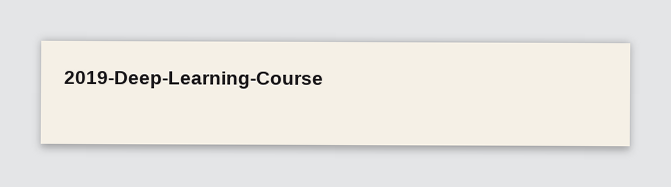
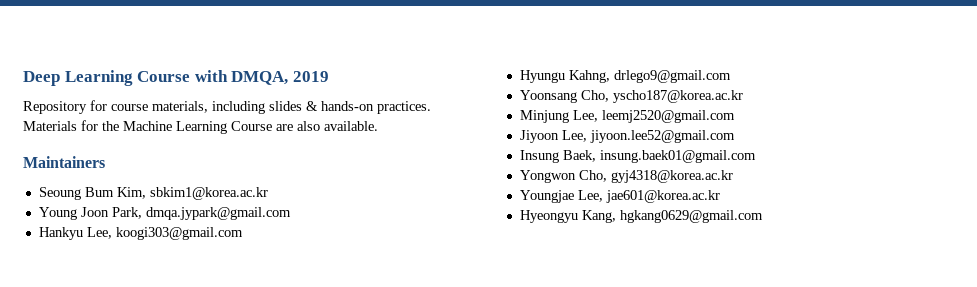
[64,70,324,89] 2019-Deep-Learning-Course -> [23,70,329,86] [23,100,431,114] [23,120,378,134] [23,156,105,168] [38,187,268,200] [38,207,291,220] [38,227,243,240] [519,70,731,83] [519,90,743,103] [519,110,735,123] [519,130,735,143] [519,150,756,163] [519,170,733,183] [519,190,720,203] [519,210,763,223] Deep Learning Course with DMQA, 2019 // Repository for course materials, including slides & hands-on practices. Materials for the Machine Learning Course are also available. // Maintainers // Seoung Bum Kim, sbkim1@korea.ac.kr // Young Joon Park, dmqa.jypark@gmail.com // Hankyu Lee, koogi303@gmail.com // Hyungu Kahng, drlego9@gmail.com // Yoonsang Cho, yscho187@korea.ac.kr // Minjung Lee, leemj2520@gmail.com // Jiyoon Lee, jiyoon.lee52@gmail.com // Insung Baek, insung.baek01@gmail.com // Yongwon Cho, gyj4318@korea.ac.kr // Youngjae Lee, jae601@korea.ac.kr // Hyeongyu Kang, hgkang0629@gmail.com

